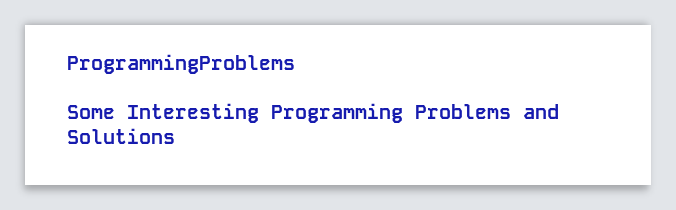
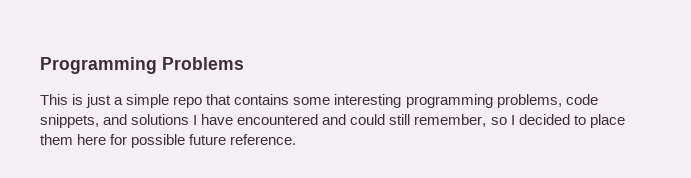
[67,54,295,74] [67,103,259,123] ProgrammingProblems // Some Interesting -> (40, 65) none
[523,104,559,119] [67,128,175,144] and Solutions -> [40,94,598,108] [40,114,625,128] [40,134,297,148] // This is just a simple repo that contains some interesting programming problems, code snippets, and solutions I have encountered and could still remember, so I decided to place them here for possible future reference.

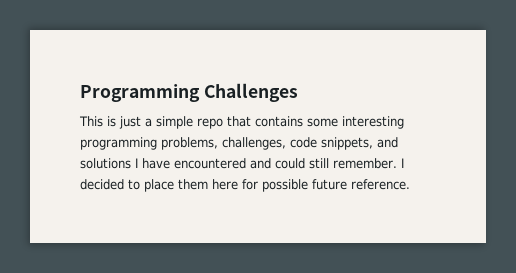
[162,57,244,70] Problems -> [203,83,298,102] Challenges
(562, 101) none -> [222,137,286,150] challenges,
[414,114,507,127] remember, so -> [333,158,397,169] remember.

